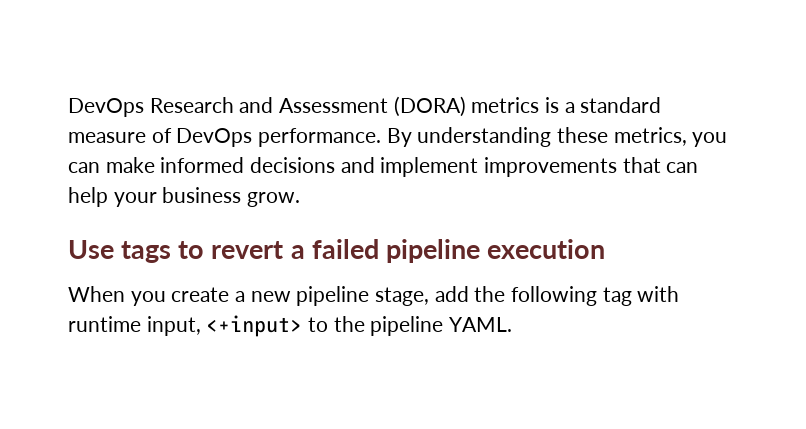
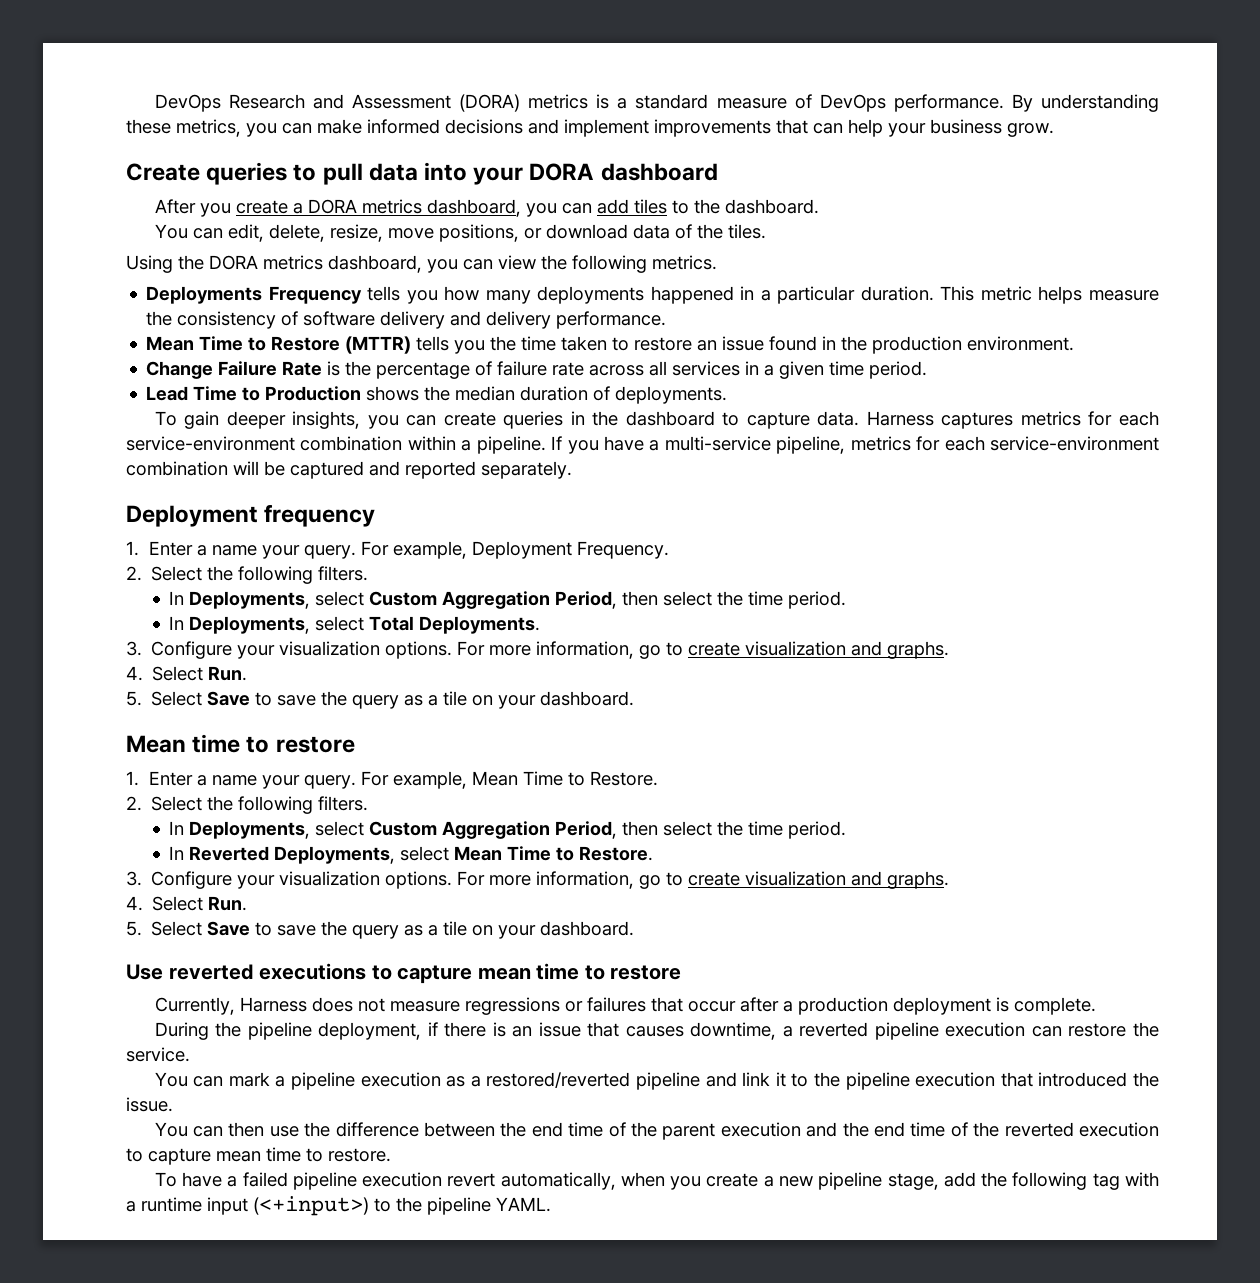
[68,240,284,263] Use tags to revert -> [126,162,718,185] [154,199,819,217] [154,224,766,242] [126,255,717,273] [146,286,1159,304] [146,311,667,329] [146,336,1075,354] [146,361,928,379] [146,386,728,404] [154,411,1159,429] [126,436,1160,454] [126,461,572,479] [126,504,376,527] [126,541,670,559] [126,566,369,584] [169,591,847,609] [169,616,541,634] [126,641,950,659] [126,666,248,681] [126,691,635,709] [126,734,355,753] [126,771,659,789] [126,796,369,814] [169,821,847,839] [169,846,654,864] [126,871,950,889] [126,896,248,911] [126,921,635,939] [126,963,682,984] [154,997,1096,1015] [154,1022,1159,1040] [126,1047,190,1062] [154,1072,1159,1090] [126,1097,173,1112] [154,1122,1160,1140] [126,1147,391,1165] [154,1172,222,1187] Create queries to pull data into your DORA dashboard // After you create a DORA metrics dashboard, you can add tiles to the dashboard. // You can edit, delete, resize, move positions, or download data of the tiles. // Using the DORA metrics dashboard, you can view the following metrics. // Deployments Frequency tells you how many deployments happened in a particular duration. This metric helps measure the consistency of software delivery and delivery performance. // Mean Time to Restore (MTTR) tells you the time taken to restore an issue found in the production environment. // Change Failure Rate is the percentage of failure rate across all services in a given time period. // Lead Time to Production shows the median duration of deployments. // To gain deeper insights, you can create queries in the dashboard to capture data. Harness captures metrics for each service-environment combination within a pipeline. If you have a multi-service pipeline, metrics for each service-environment combination will be captured and reported separately. // Deployment frequency // 1. Enter a name your query. For example, Deployment Frequency. // 2. Select the following filters. // In Deployments, select Custom Aggregation Period, then select the time period. // In Deployments, select Total Deployments. // 3. Configure your visualization options. For more information, go to create visualization and graphs. // 4. Select Run. // 5. Select Save to save the query as a tile on your dashboard. // Mean time to restore // 1. Enter a name your query. For example, Mean Time to Restore. // 2. Select the following filters. // In Deployments, select Custom Aggregation Period, then select the time period. // In Reverted Deployments, select Mean Time to Restore. // 3. Configure your visualization options. For more information, go to create visualization and graphs. // 4. Select Run. // 5. Select Save to save the query as a tile on your dashboard. // Use reverted executions to capture mean time to restore // Currently, Harness does not measure regressions or failures that occur after a production deployment is complete. // During the pipeline deployment, if there is an issue that causes downtime, a reverted pipeline execution can restore the service. // You can mark a pipeline execution as a restored/reverted pipeline and link it to the pipeline execution that introduced the issue. // You can then use the difference between the end time of the parent execution and the end time of the reverted execution to capture mean time to restore. // To have
[68,286,125,302] // When -> [447,1172,665,1190] revert automatically, when
[68,315,303,337] runtime input, <+input> -> [126,1196,369,1216] a runtime input (<+input>)

